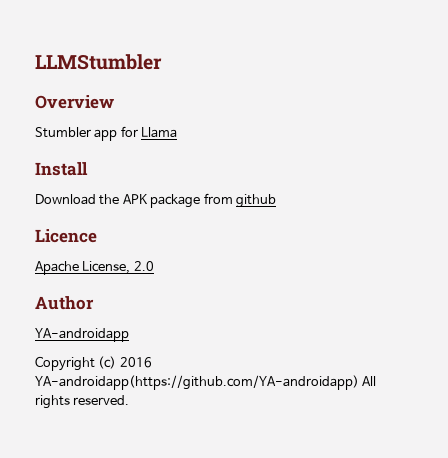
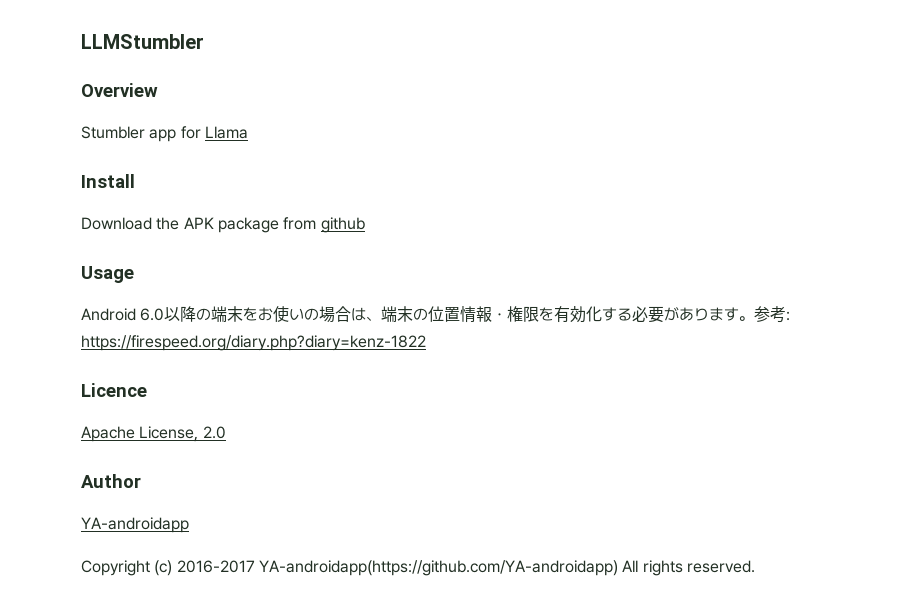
(276, 201) none -> [81,266,134,283] [81,306,791,323] [81,335,426,351] // Usage // Android 6.0以降の端末をお使いの場合は、端末の位置情報・権限を有効化する必要があります。参考: https://firespeed.org/diary.php?diary=kenz-1822
[119,357,152,368] 2016 -> [176,560,255,573] 2016-2017

